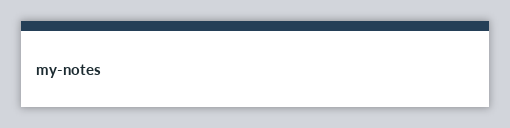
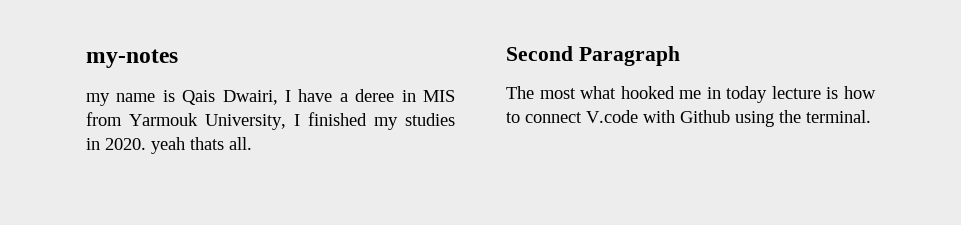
(101, 71) none -> [86,89,455,106] [86,112,455,130] [86,137,252,154] [506,46,680,66] [506,86,876,103] [506,110,871,127] // my name is Qais Dwairi, I have a deree in MIS from Yarmouk University, I finished my studies in 2020. yeah thats all. // Second Paragraph // The most what hooked me in today lecture is how to connect V.code with Github using the terminal.

